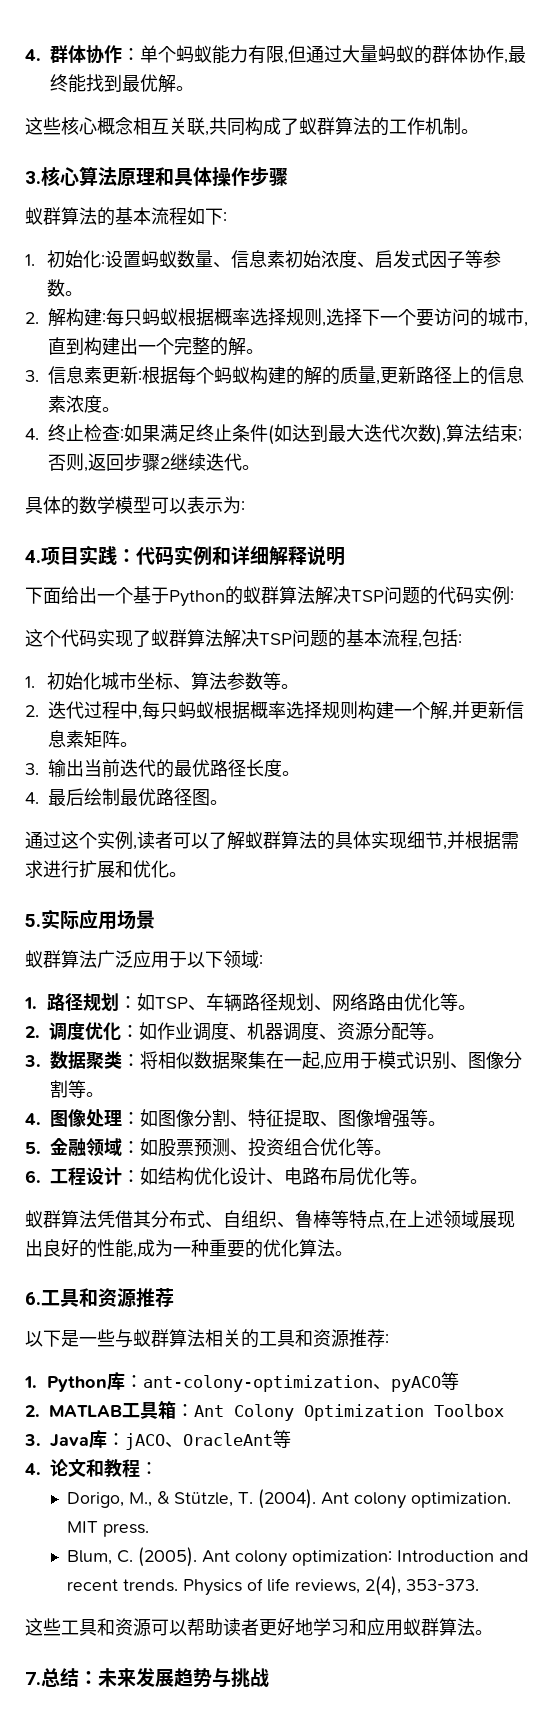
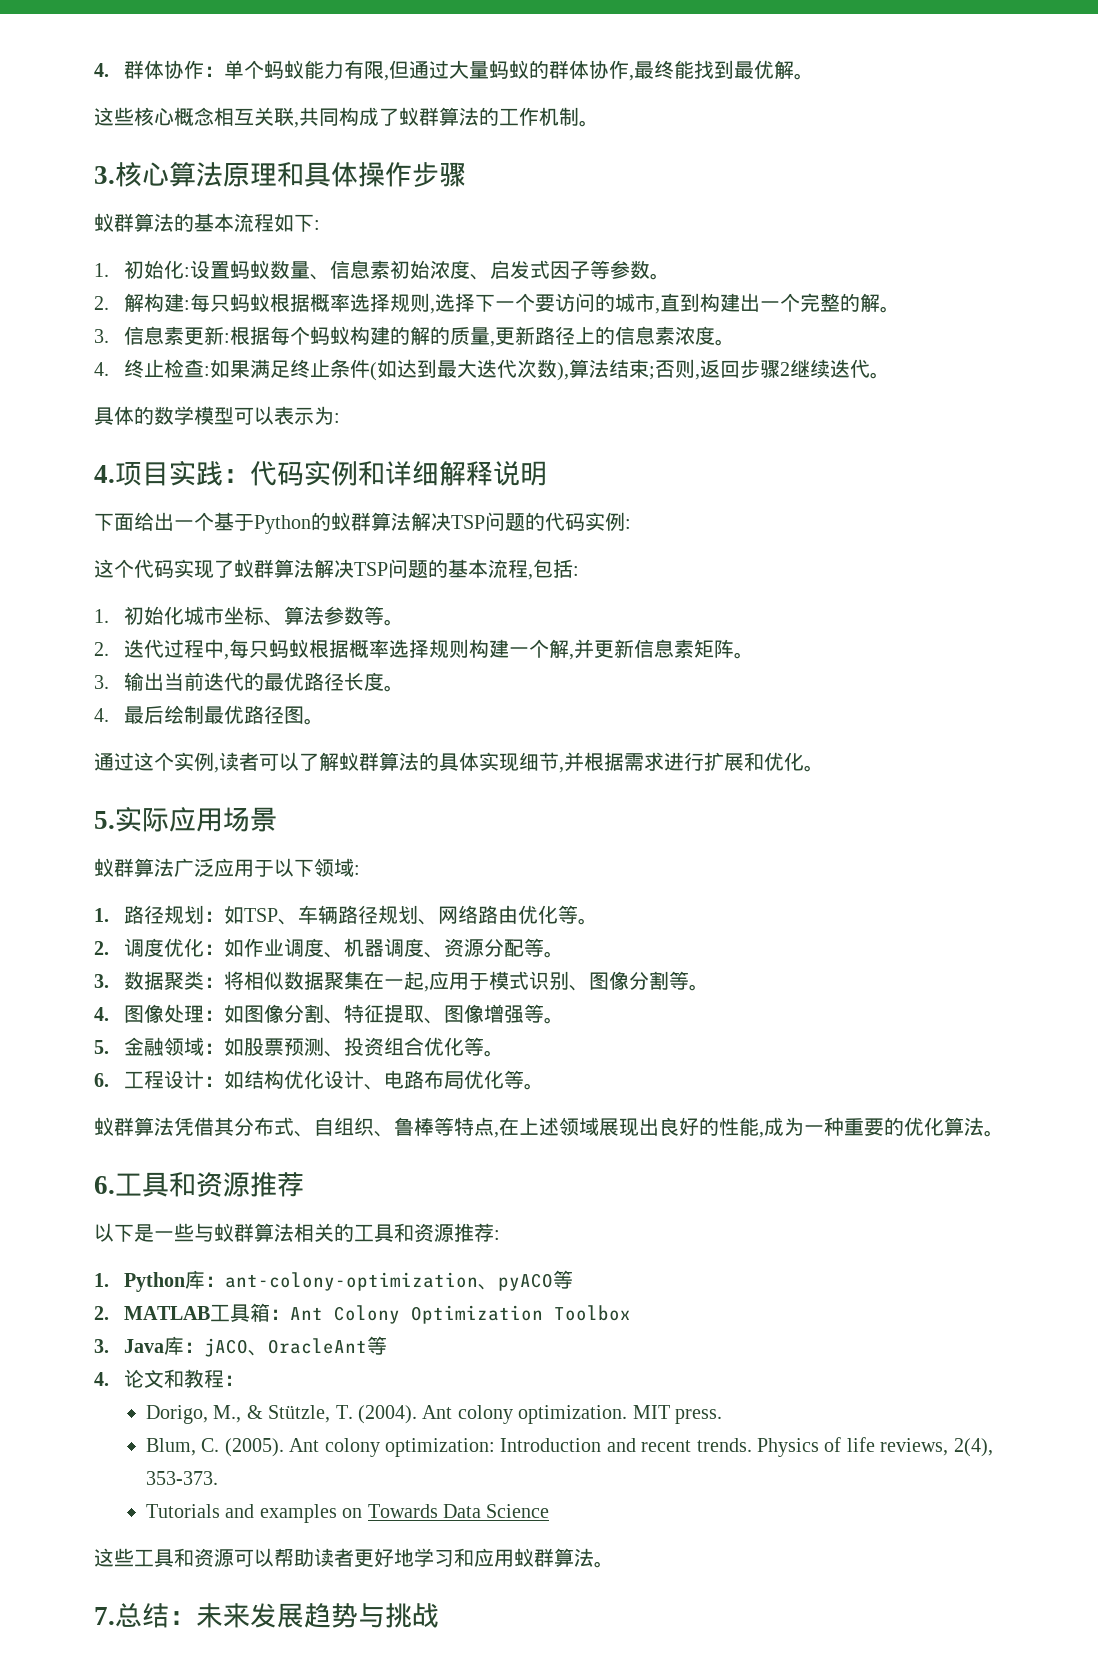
(480, 1585) none -> [145,1504,550,1523] // Tutorials and examples on Towards Data Science

